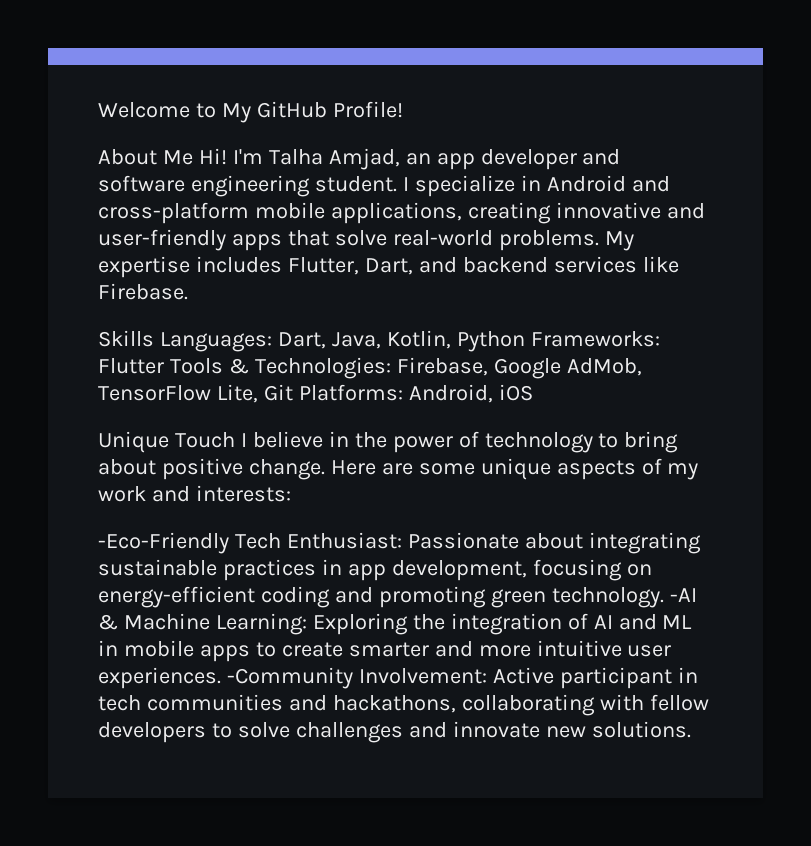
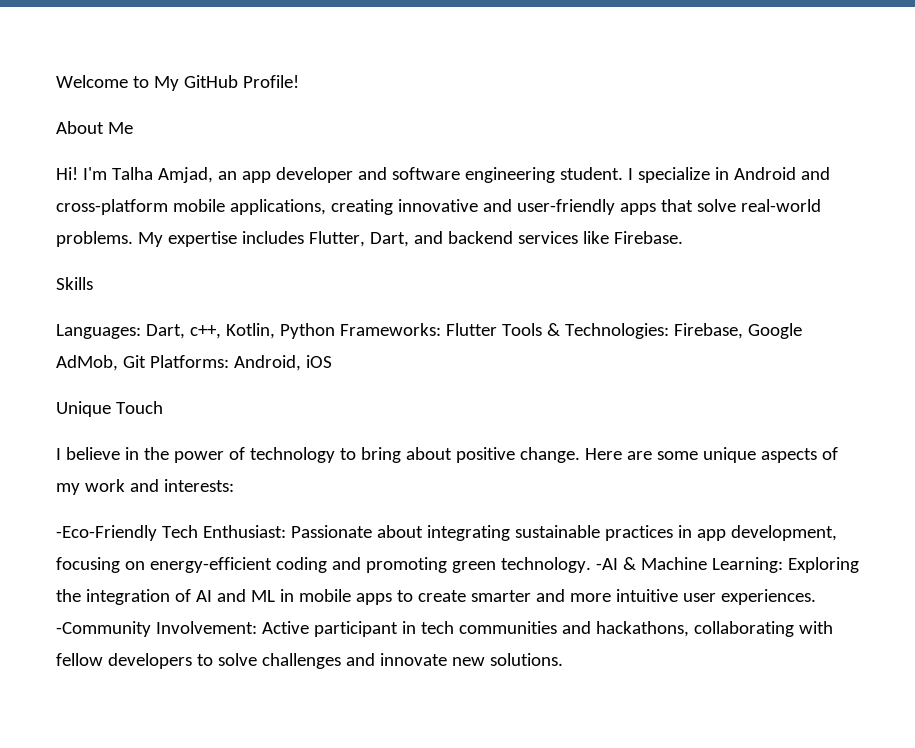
(193, 157) none -> (133, 128) //
(154, 338) none -> (93, 283) //
[331,332,381,349] Java, -> [189,325,221,339] c++,
[98,384,258,403] TensorFlow Lite, -> (118, 363) none
(235, 440) none -> (163, 407) //

